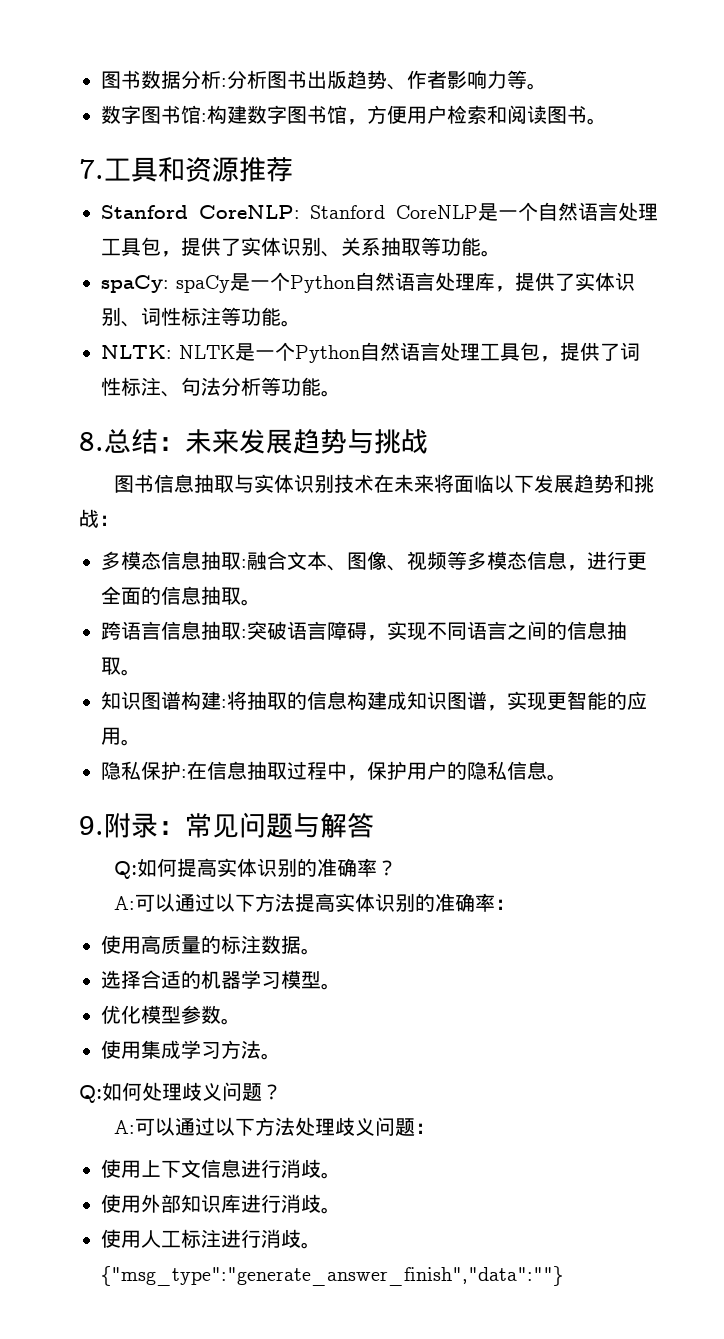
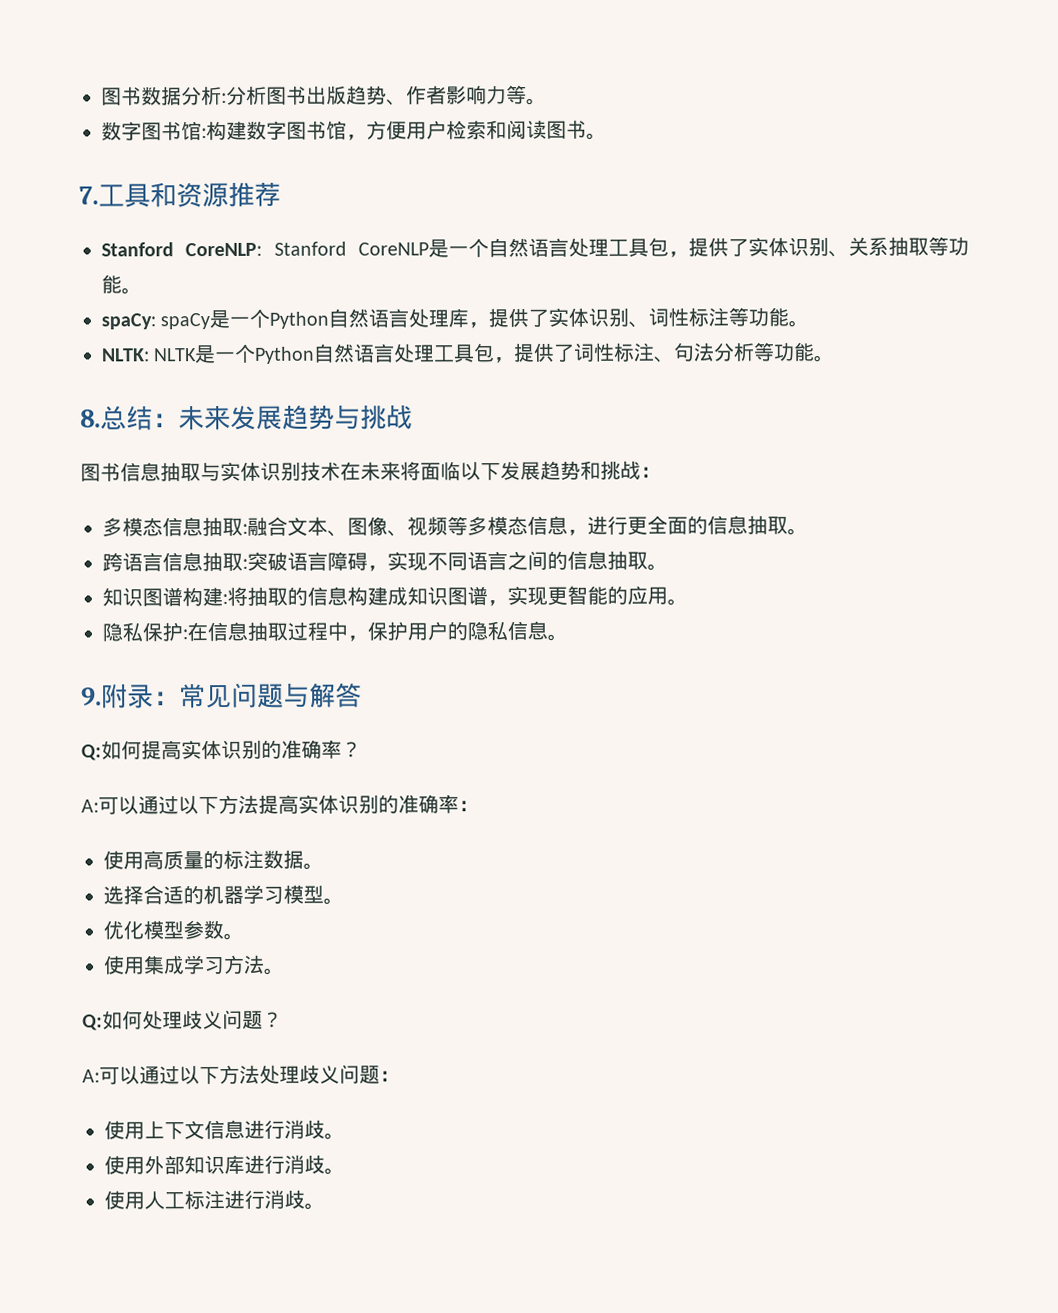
[101,1266,563,1286] {"msg_type":"generate_answer_finish","data":""} -> (325, 1206) none

